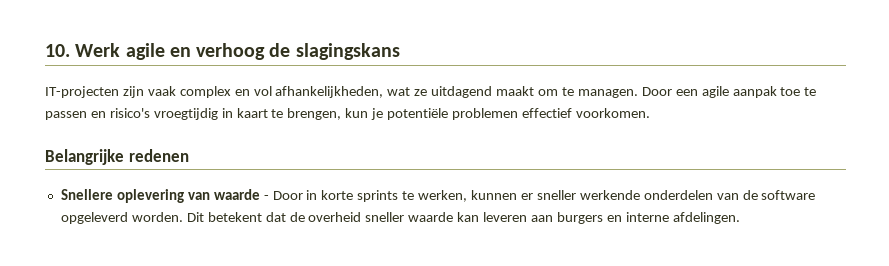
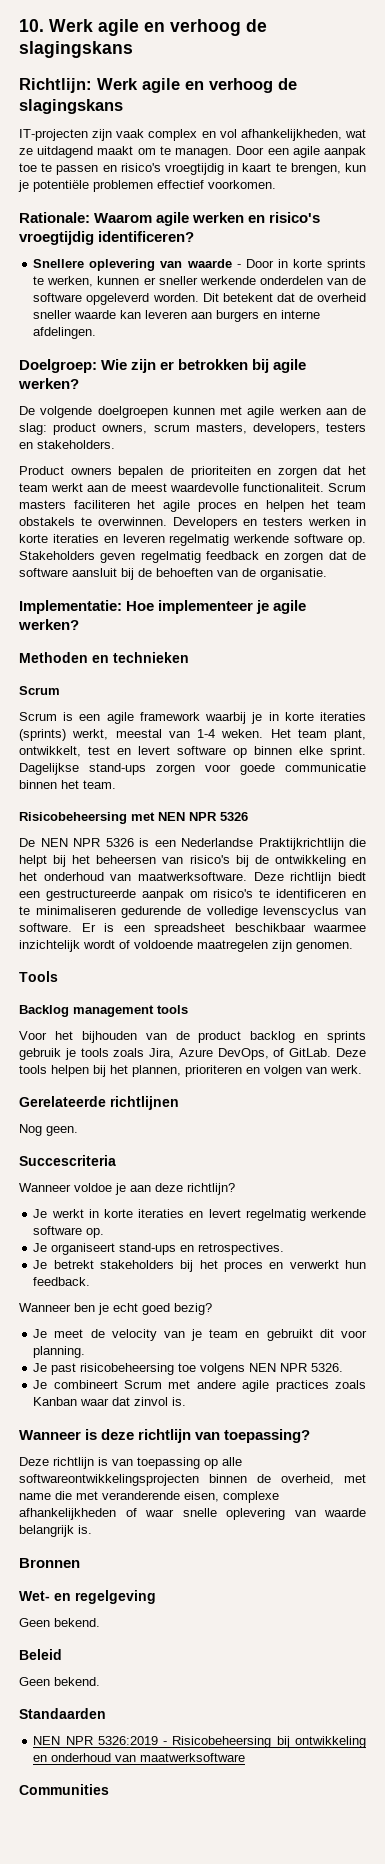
(400, 51) none -> [19,78,297,93] [19,99,123,114] // Richtlijn: Werk agile en verhoog de slagingskans
[45,149,189,165] Belangrijke redenen -> [19,212,321,226] [19,231,195,245] Rationale: Waarom agile werken en risico's vroegtijdig identificeren?
(740, 218) none -> [19,359,307,373] [18,378,79,389] [19,406,366,418] [19,423,366,435] [19,440,115,449] [19,466,366,478] [19,483,366,492] [19,500,366,512] [19,517,366,529] [19,534,366,546] [19,551,366,563] [19,568,327,580] [19,600,307,614] [18,619,79,630] [19,652,189,663] [19,686,60,695] [19,712,367,724] [19,729,366,741] [19,746,366,758] [19,763,366,775] [19,780,116,789] [19,812,248,824] [19,838,366,850] [19,855,366,867] [19,872,366,884] [19,889,366,901] [19,906,366,918] [19,923,366,935] [19,940,353,952] [19,971,58,982] [19,1005,188,1017] [19,1031,366,1043] [19,1048,366,1060] [19,1065,362,1077] [19,1096,179,1110] [19,1124,78,1136] [19,1155,116,1166] [19,1183,235,1195] [33,1209,366,1221] [33,1226,105,1238] [33,1243,285,1255] [33,1260,366,1272] [33,1277,91,1286] [19,1303,212,1315] [33,1329,367,1341] [33,1346,86,1358] [33,1363,344,1375] [33,1380,366,1392] [33,1397,187,1406] [19,1429,311,1443] [19,1457,242,1469] [19,1474,366,1486] [19,1491,279,1503] [19,1508,366,1520] [19,1525,92,1537] [19,1558,80,1568] [19,1590,156,1604] [19,1618,100,1627] [19,1649,62,1660] [19,1677,100,1686] [19,1708,106,1719] [33,1736,366,1748] [33,1753,246,1762] [19,1784,109,1795] // Doelgroep: Wie zijn er betrokken bij agile werken? // De volgende doelgroepen kunnen met agile werken aan de slag: product owners, scrum masters, developers, testers en stakeholders. // Product owners bepalen de prioriteiten en zorgen dat het team werkt aan de meest waardevolle functionaliteit. Scrum masters faciliteren het agile proces en helpen het team obstakels te overwinnen. Developers en testers werken in korte iteraties en leveren regelmatig werkende software op. Stakeholders geven regelmatig feedback en zorgen dat de software aansluit bij de behoeften van de organisatie. // Implementatie: Hoe implementeer je agile werken? // Methoden en technieken // Scrum // Scrum is een agile framework waarbij je in korte iteraties (sprints) werkt, meestal van 1-4 weken. Het team plant, ontwikkelt, test en levert software op binnen elke sprint. Dagelijkse stand-ups zorgen voor goede communicatie binnen het team. // Risicobeheersing met NEN NPR 5326 // De NEN NPR 5326 is een Nederlandse Praktijkrichtlijn die helpt bij het beheersen van risico's bij de ontwikkeling en het onderhoud van maatwerksoftware. Deze richtlijn biedt een gestructureerde aanpak om risico's te identificeren en te minimaliseren gedurende de volledige levenscyclus van software. Er is een spreadsheet beschikbaar waarmee inzichtelijk wordt of voldoende maatregelen zijn genomen. // Tools // Backlog management tools // Voor het bijhouden van de product backlog en sprints gebruik je tools zoals Jira, Azure DevOps, of GitLab. Deze tools helpen bij het plannen, prioriteren en volgen van werk. // Gerelateerde richtlijnen // Nog geen. // Succescriteria // Wanneer voldoe je aan deze richtlijn? // Je werkt in korte iteraties en levert regelmatig werkende software op. // Je organiseert stand-ups en retrospectives. // Je betrekt stakeholders bij het proces en verwerkt hun feedback. // Wanneer ben je echt goed bezig? // Je meet de velocity van je team en gebruikt dit voor planning. // Je past risicobeheersing toe volgens NEN NPR 5326. // Je combineert Scrum met andere agile practices zoals Kanban waar dat zinvol is. // Wanneer is deze richtlijn van toepassing? // Deze richtlijn is van toepassing op alle softwareontwikkelingsprojecten binnen de overheid, met name die met veranderende eisen, complexe afhankelijkheden of waar snelle oplevering van waarde belangrijk is. // Bronnen // Wet- en regelgeving // Geen bekend. // Beleid // Geen bekend. // Standaarden // NEN NPR 5326:2019 - Risicobeheersing bij ontwikkeling en onderhoud van maatwerksoftware // Communities

